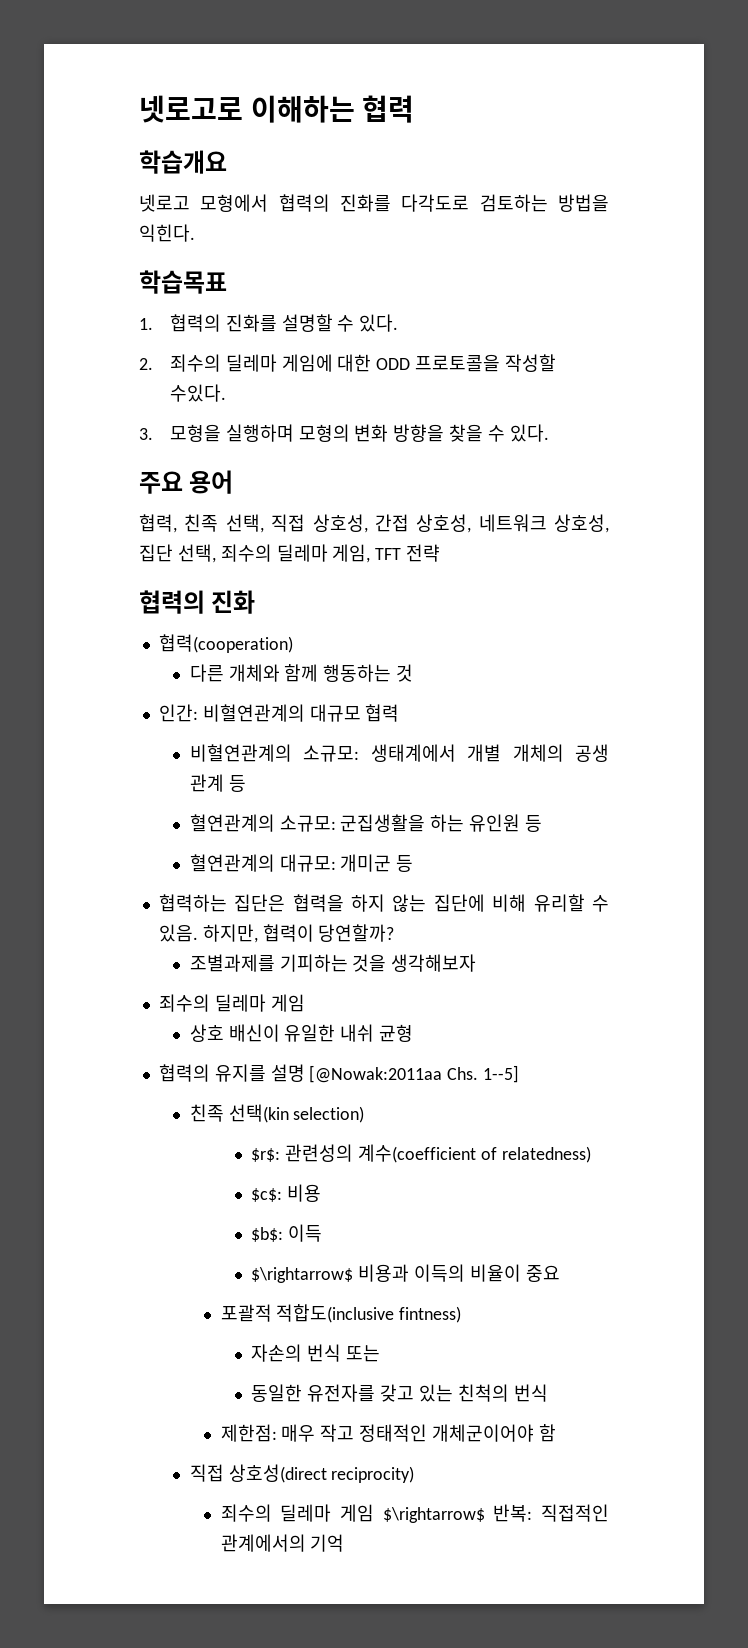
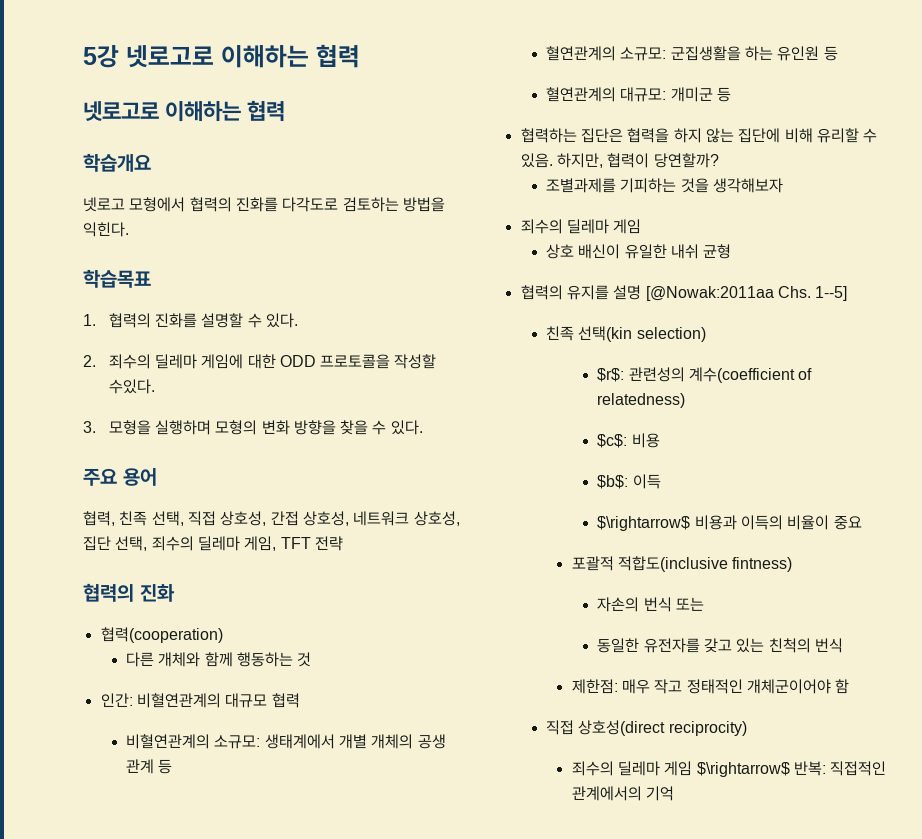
(139, 109) none -> [83,44,360,68] 5강 넷로고로 이해하는 협력 //

